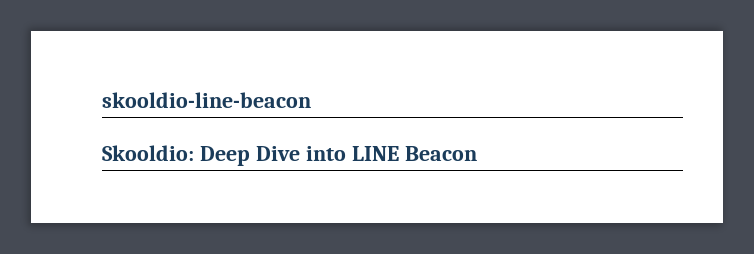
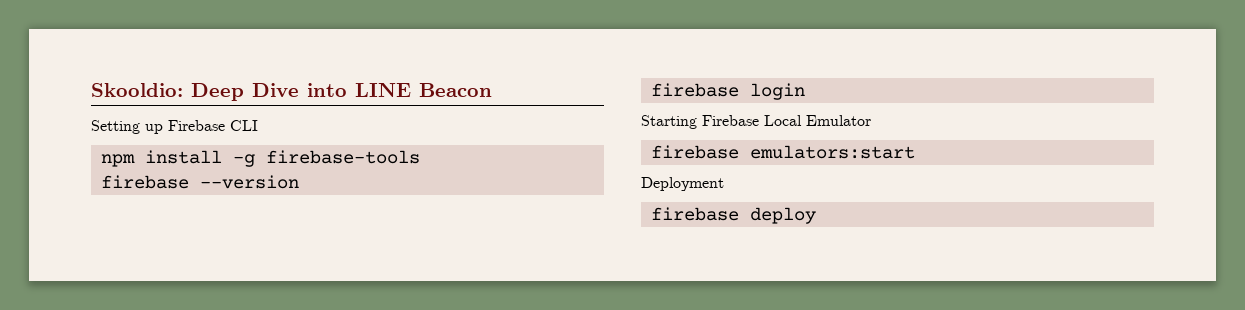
[102,92,311,108] skooldio-line-beacon // -> (91, 90) none
(477, 153) none -> [91,120,258,134] [100,150,420,167] [100,175,299,189] [650,83,805,100] [641,115,871,129] [650,145,915,159] [641,177,724,191] [650,207,816,224] // Setting up Firebase CLI // npm install -g firebase-tools // firebase --version // firebase login // Starting Firebase Local Emulator // firebase emulators:start // Deployment // firebase deploy

